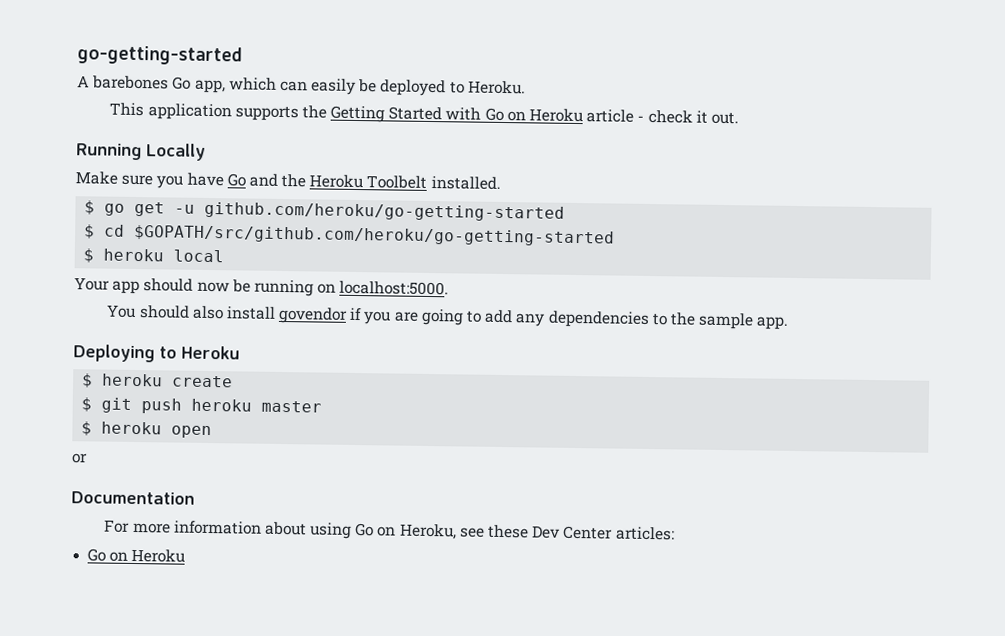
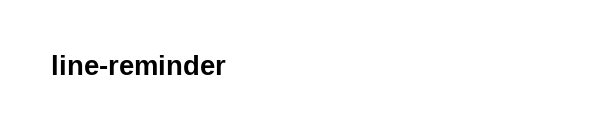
[77,45,243,66] [77,75,526,97] [109,102,739,125] [76,143,206,161] [75,171,501,190] [84,200,566,222] [84,224,616,247] [83,248,225,263] [74,277,450,297] [106,304,790,330] [73,344,240,363] [82,373,234,388] [81,397,323,414] [81,421,213,439] [71,453,88,464] [71,491,195,505] [104,519,675,541] [87,548,186,563] go-getting-started // A barebones Go app, which can easily be deployed to Heroku. // This application supports the Getting Started with Go on Heroku article - check it out. // Running Locally // Make sure you have Go and the Heroku Toolbelt installed. // $ go get -u github.com/heroku/go-getting-started // $ cd $GOPATH/src/github.com/heroku/go-getting-started // $ heroku local // Your app should now be running on localhost:5000. // You should also install govendor if you are going to add any dependencies to the sample app. // Deploying to Heroku // $ heroku create // $ git push heroku master // $ heroku open // or // Documentation // For more information about using Go on Heroku, see these Dev Center articles: // Go on Heroku -> [51,55,226,75] line-reminder

